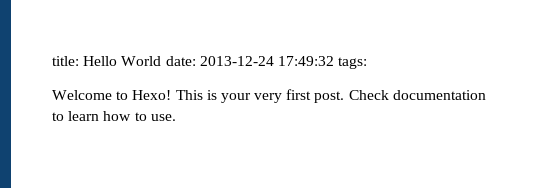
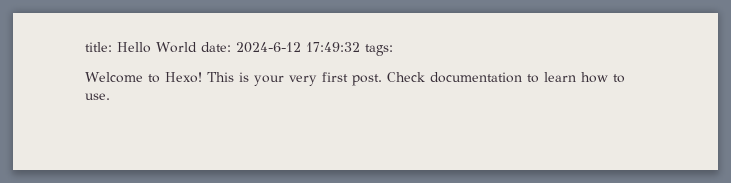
[199,56,274,66] 2013-12-24 -> [236,42,301,53] 2024-6-12

